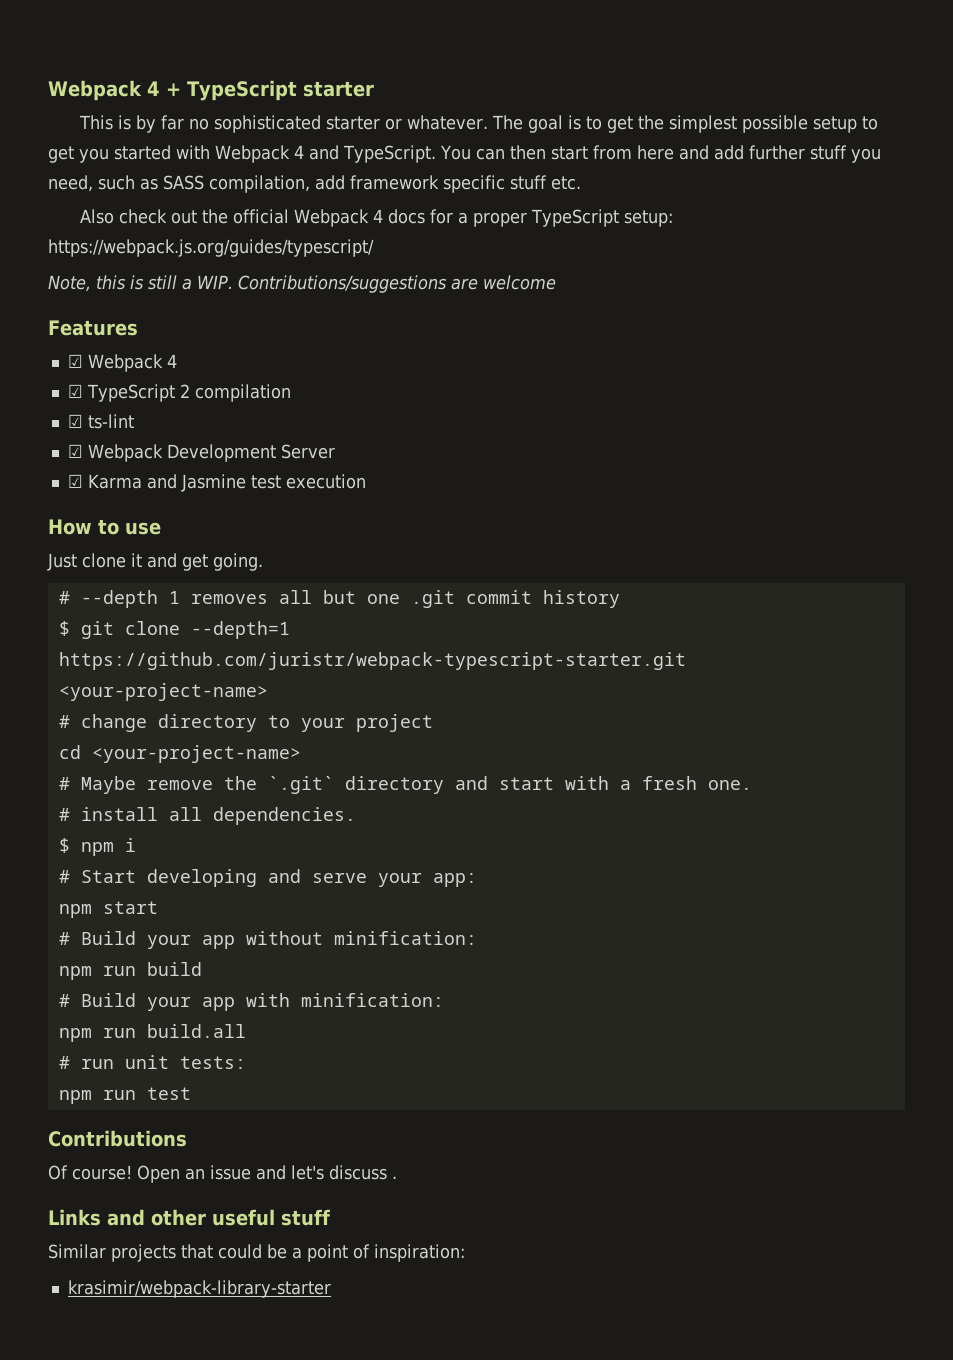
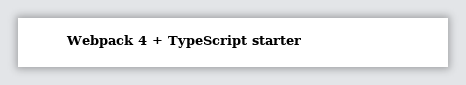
[79,115,879,133] [48,145,881,163] [48,175,581,193] [80,209,674,227] [48,239,374,257] [48,275,556,293] [48,320,138,336] [67,354,177,372] [67,384,291,402] [67,414,134,429] [67,444,335,462] [67,474,366,492] [48,519,161,535] [47,553,263,571] [58,590,620,608] [58,621,290,639] [58,652,686,670] [58,683,268,701] [58,714,433,732] [58,745,301,763] [58,776,752,794] [58,807,356,825] [58,838,136,856] [58,869,477,887] [58,901,158,918] [58,931,477,949] [58,962,202,980] [58,993,444,1011] [58,1024,246,1042] [58,1055,246,1069] [58,1087,191,1104] [48,1130,187,1147] [48,1165,397,1183] [48,1209,330,1226] [48,1244,465,1262] [67,1280,331,1298] // This is by far no sophisticated starter or whatever. The goal is to get the simplest possible setup to get you started with Webpack 4 and TypeScript. You can then start from here and add further stuff you need, such as SASS compilation, add framework specific stuff etc. // Also check out the official Webpack 4 docs for a proper TypeScript setup: https://webpack.js.org/guides/typescript/ // Note, this is still a WIP. Contributions/suggestions are welcome // Features // ☑ Webpack 4 // ☑ TypeScript 2 compilation // ☑ ts-lint // ☑ Webpack Development Server // ☑ Karma and Jasmine test execution // How to use // Just clone it and get going. // # --depth 1 removes all but one .git commit history // $ git clone --depth=1 https://github.com/juristr/webpack-typescript-starter.git <your-project-name> // # change directory to your project // cd <your-project-name> // # Maybe remove the `.git` directory and start with a fresh one. // # install all dependencies. // $ npm i // # Start developing and serve your app: // npm start // # Build your app without minification: // npm run build // # Build your app with minification: // npm run build.all // # run unit tests: // npm run test // Contributions // Of course! Open an issue and let's discuss . // Links and other useful stuff // Similar projects that could be a point of inspiration: // krasimir/webpack-library-starter -> (301, 40) none

